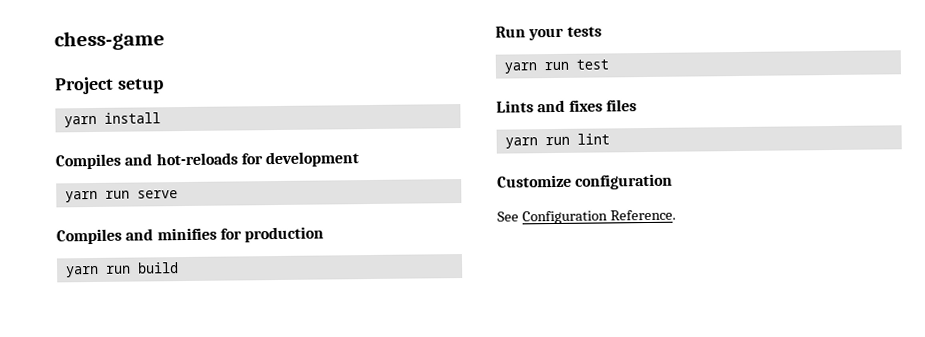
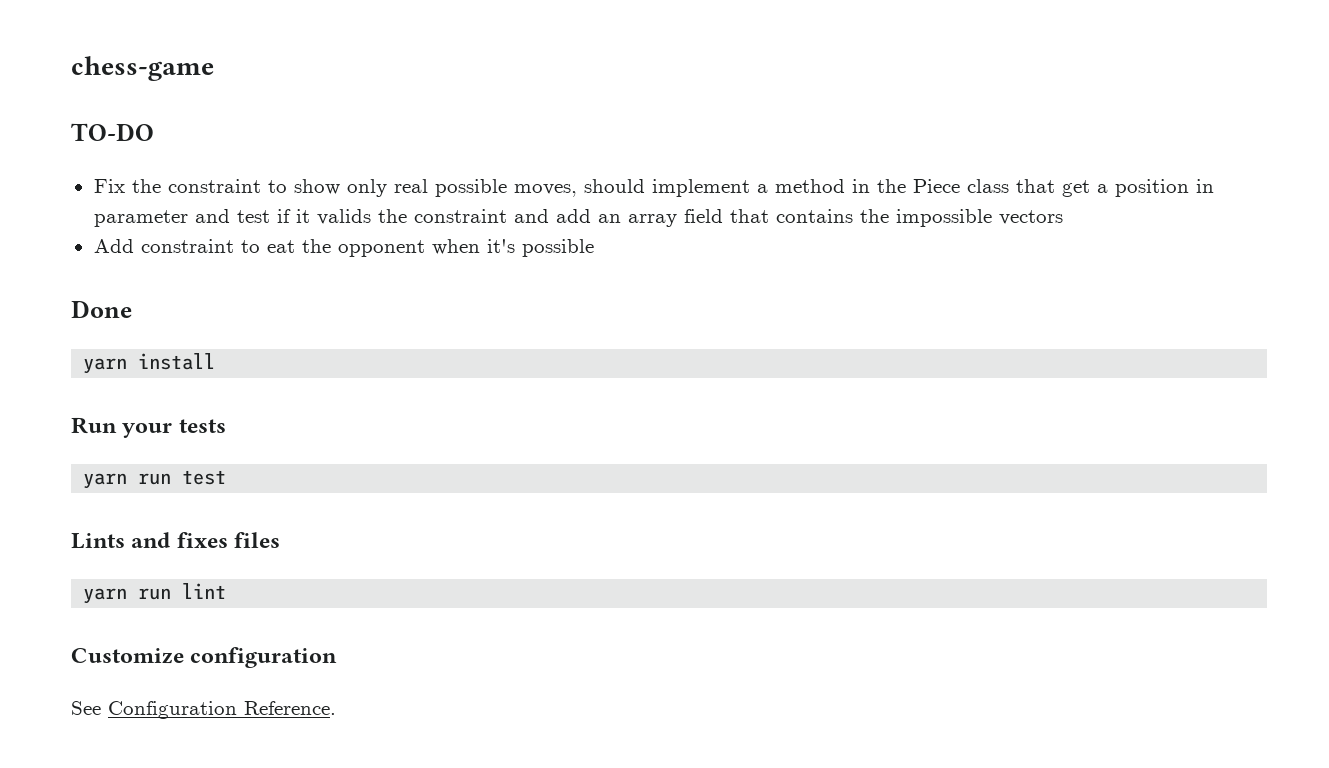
[54,76,164,95] [63,112,161,128] [55,151,360,170] [64,190,178,203] [56,226,325,245] [65,262,179,278] Project setup // yarn install // Compiles and hot-reloads for development // yarn run serve // Compiles and minifies for production // yarn run build -> [71,123,154,141] [93,179,1214,197] [93,209,1063,227] [93,239,594,257] [71,300,132,318] [83,353,216,374] TO-DO // Fix the constraint to show only real possible moves, should implement a method in the Piece class that get a position in parameter and test if it valids the constraint and add an array field that contains the impossible vectors // Add constraint to eat the opponent when it's possible // Done // yarn install

